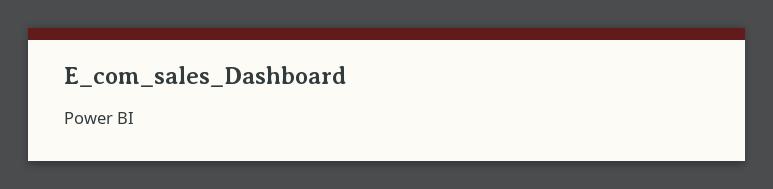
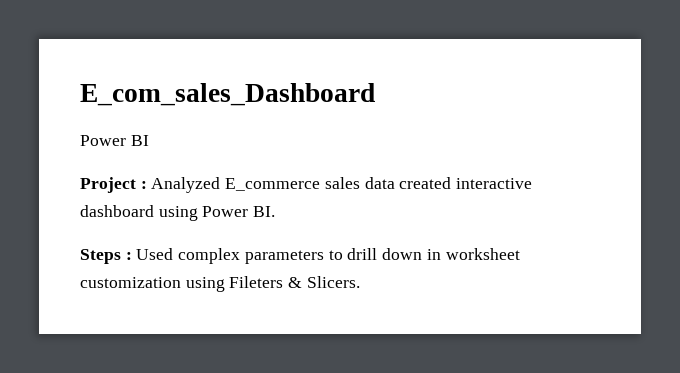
(135, 118) none -> [80,177,533,193] [80,205,276,221] [80,248,520,264] [80,276,360,292] // Project : Analyzed E_commerce sales data created interactive dashboard using Power BI. // Steps : Used complex parameters to drill down in worksheet customization using Fileters & Slicers.

